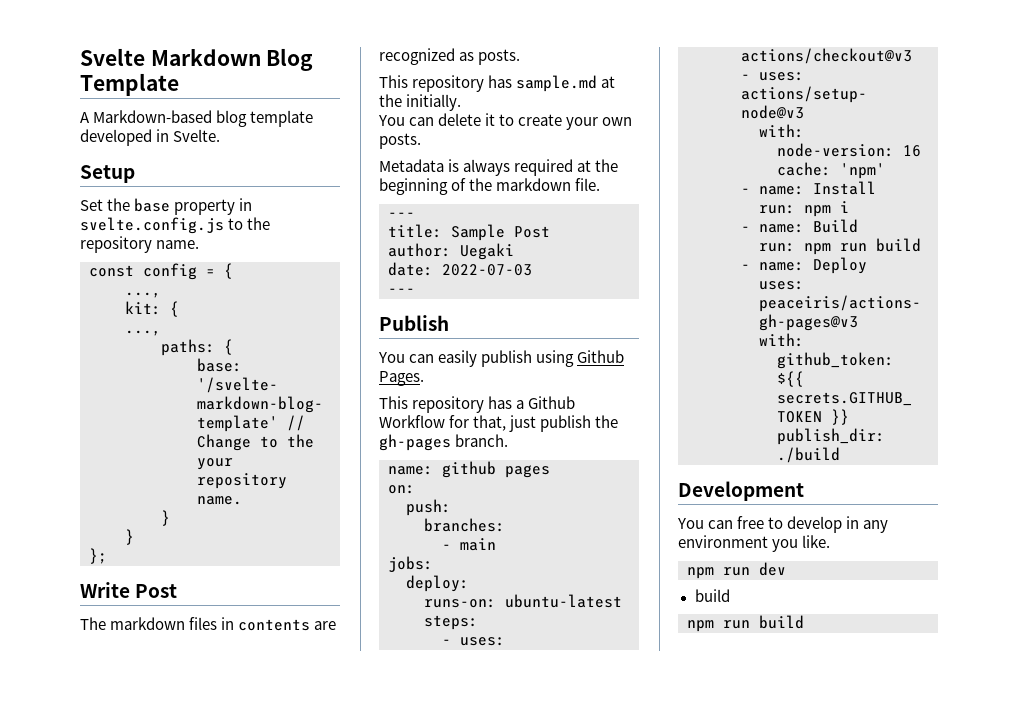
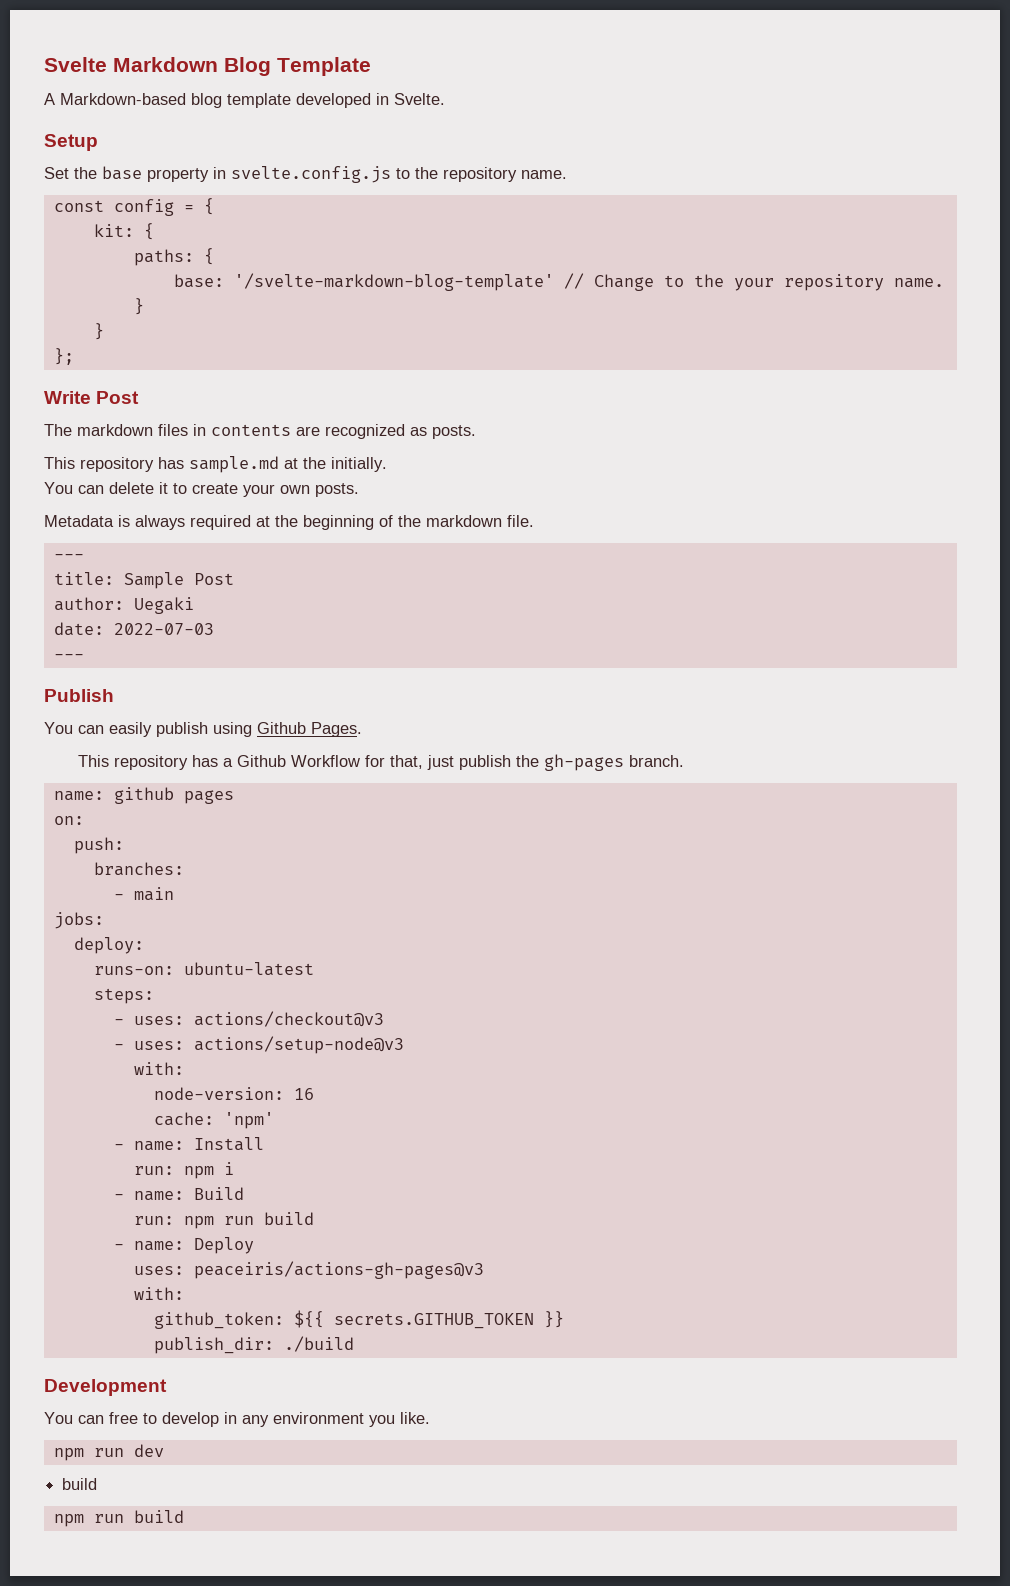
[125,292,161,298] // ..., -> (214, 206) none
[125,330,161,336] // ..., -> (154, 231) none

